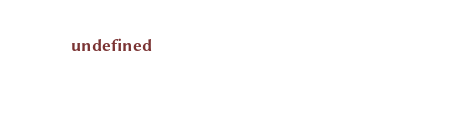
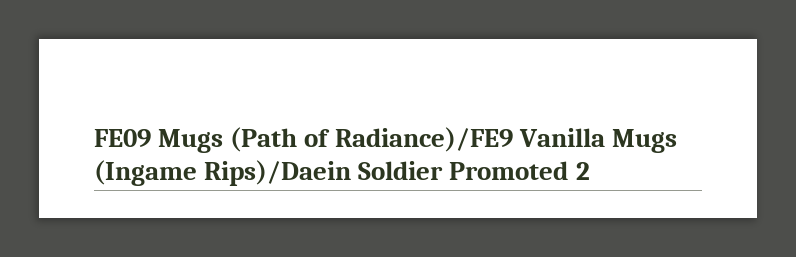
[71,38,152,51] undefined -> [94,127,677,153] [94,160,590,186] FE09 Mugs (Path of Radiance)/FE9 Vanilla Mugs (Ingame Rips)/Daein Soldier Promoted 2

